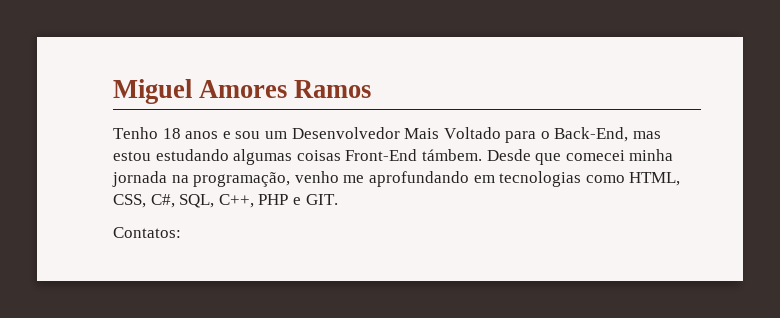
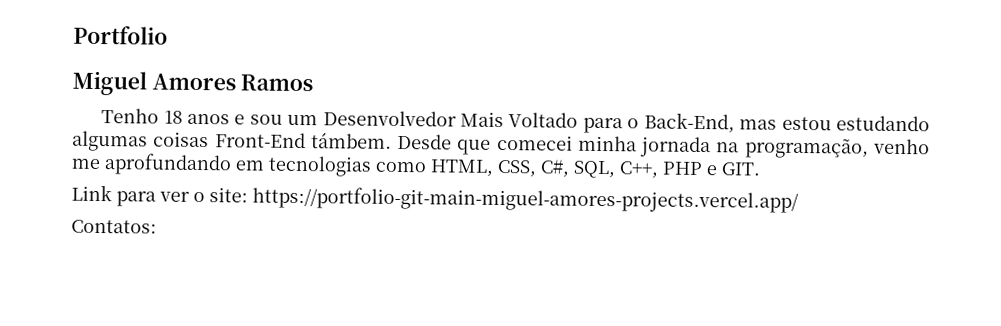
(113, 91) none -> [73,25,168,45] Portfolio //
(338, 199) none -> [71,184,799,213] // Link para ver o site: https://portfolio-git-main-miguel-amores-projects.vercel.app/

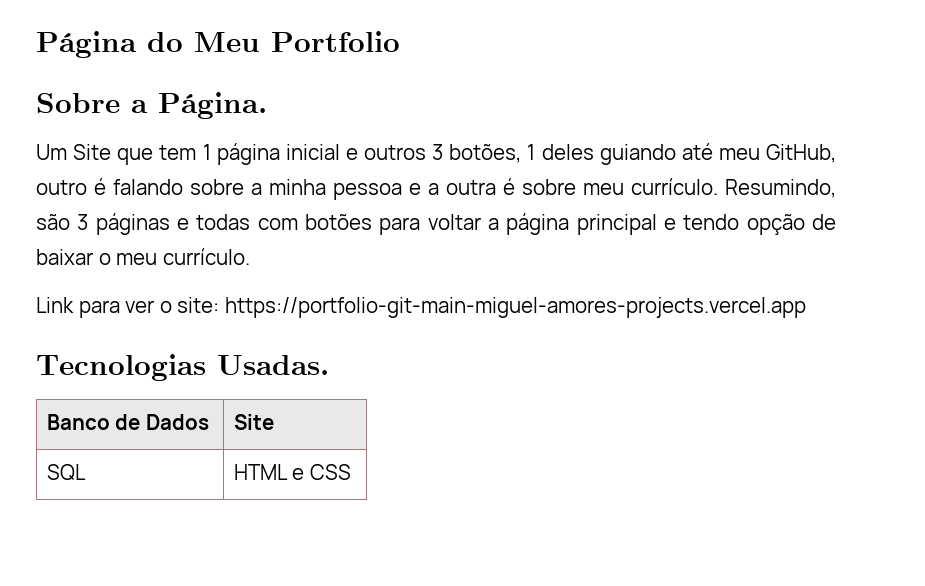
[73,25,168,45] [72,70,314,96] [101,108,930,134] [72,130,930,159] [71,153,761,179] Portfolio // Miguel Amores Ramos // Tenho 18 anos e sou um Desenvolvedor Mais Voltado para o Back-End, mas estou estudando algumas coisas Front-End támbem. Desde que comecei minha jornada na programação, venho me aprofundando em tecnologias como HTML, CSS, C#, SQL, C++, PHP e GIT. -> [36,31,400,58] [36,92,267,119] [36,143,836,165] [36,178,836,200] [36,213,837,235] [36,248,250,265] Página do Meu Portfolio // Sobre a Página. // Um Site que tem 1 página inicial e outros 3 botões, 1 deles guiando até meu GitHub, outro é falando sobre a minha pessoa e a outra é sobre meu currículo. Resumindo, são 3 páginas e todas com botões para voltar a página principal e tendo opção de baixar o meu currículo.
[252,186,799,213] [71,219,157,234] https://portfolio-git-main-miguel-amores-projects.vercel.app/ // Contatos: -> [224,297,806,318] [36,354,329,381] [46,414,209,430] [233,414,274,430] [46,464,86,480] [233,464,351,480] https://portfolio-git-main-miguel-amores-projects.vercel.app // Tecnologias Usadas. // Banco de Dados | Site // SQL | HTML e CSS

